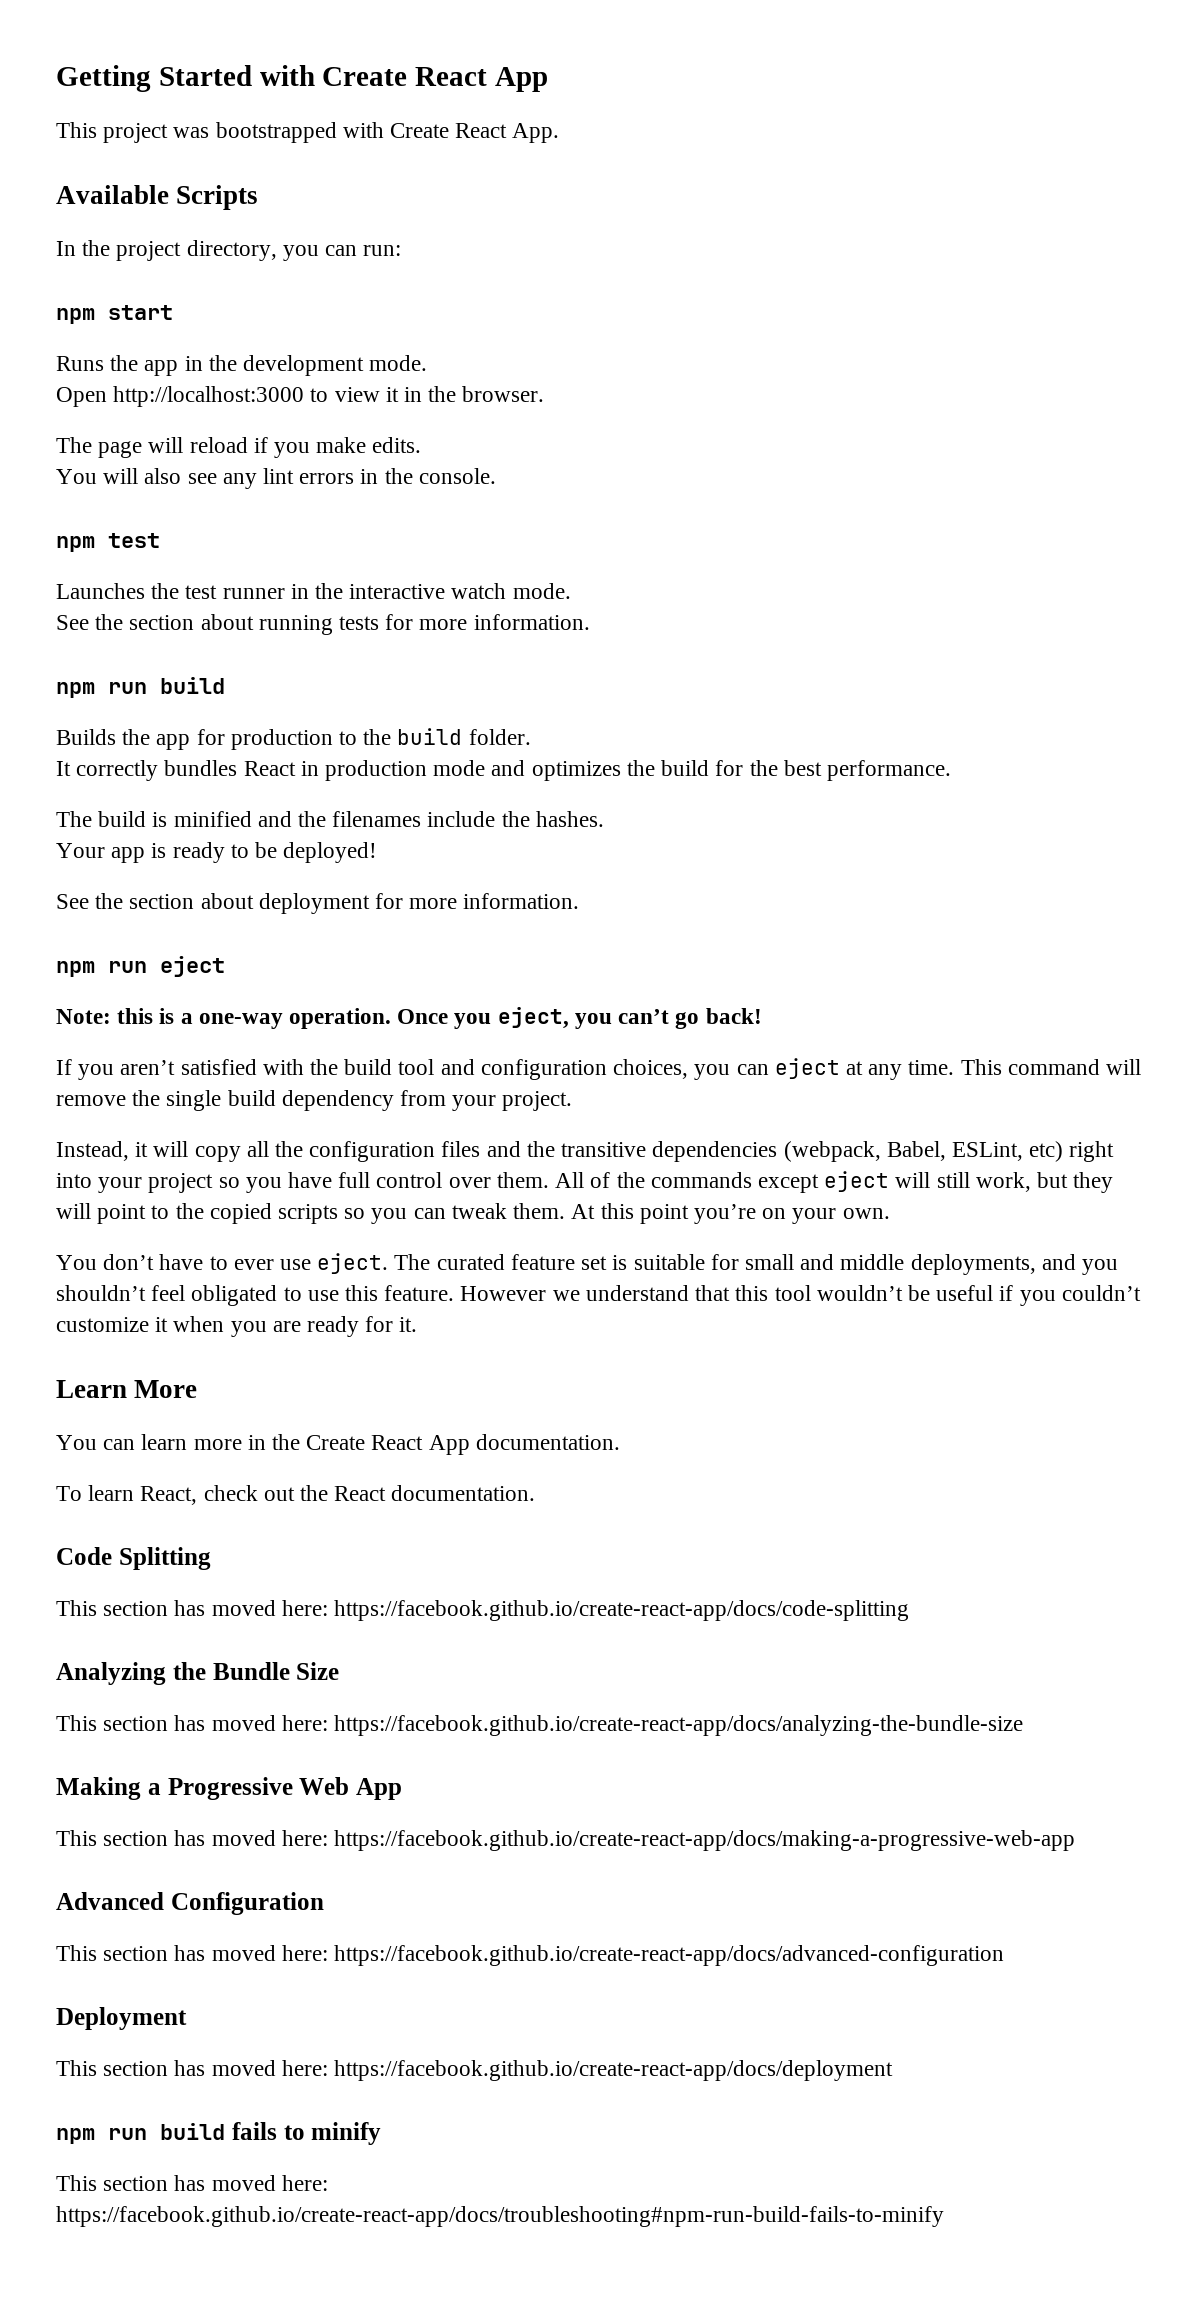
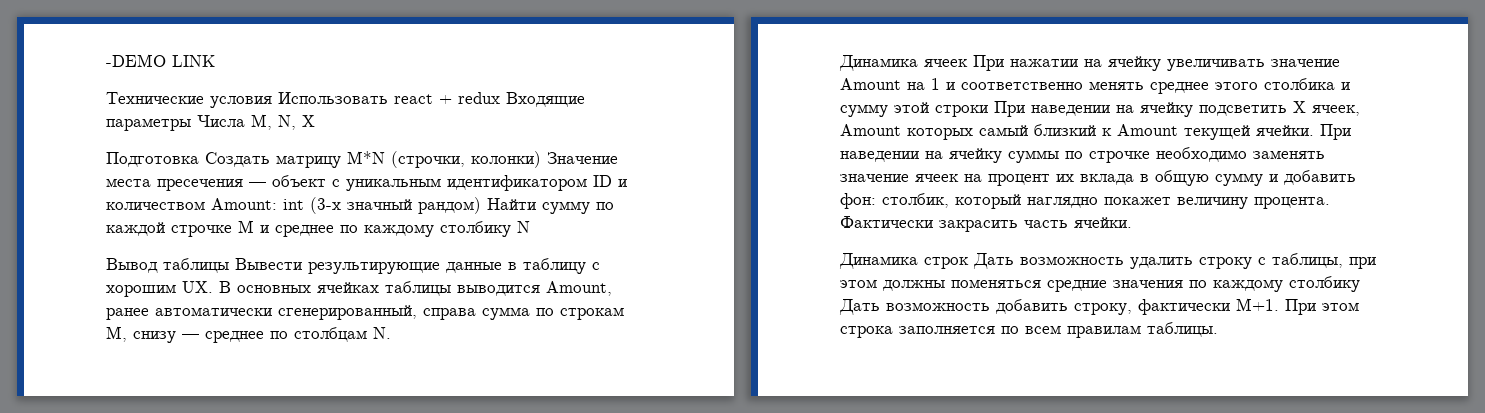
[56,65,549,92] [56,122,560,143] [56,185,259,210] [56,240,402,261] [56,305,173,324] [56,355,428,376] [56,386,545,407] [56,437,422,458] [56,468,496,489] [56,533,160,552] [56,583,571,599] [56,614,590,635] [56,677,225,698] [56,728,531,750] [56,760,951,781] [56,811,604,827] [56,842,378,863] [56,893,580,914] [56,956,225,977] [56,1007,762,1029] [56,1058,1141,1080] [56,1090,573,1111] [56,1141,1115,1162] [56,1171,1114,1193] [56,1203,890,1224] [56,1253,1118,1275] [56,1285,1141,1306] [56,1316,418,1337] [56,1380,198,1398] [56,1434,620,1455] [56,1485,536,1505] [56,1547,211,1570] [56,1600,910,1621] [56,1662,340,1685] [56,1715,1024,1736] [56,1777,402,1800] [56,1830,1076,1851] [56,1892,324,1915] [56,1945,1005,1966] [56,2007,187,2030] [56,2060,894,2081] [56,2122,382,2145] [56,2175,328,2191] [56,2206,944,2227] Getting Started with Create React App // This project was bootstrapped with Create React App. // Available Scripts // In the project directory, you can run: // npm start // Runs the app in the development mode. // Open http://localhost:3000 to view it in the browser. // The page will reload if you make edits. // You will also see any lint errors in the console. // npm test // Launches the test runner in the interactive watch mode. // See the section about running tests for more information. // npm run build // Builds the app for production to the build folder. // It correctly bundles React in production mode and optimizes the build for the best performance. // The build is minified and the filenames include the hashes. // Your app is ready to be deployed! // See the section about deployment for more information. // npm run eject // Note: this is a one-way operation. Once you eject, you can’t go back! // If you aren’t satisfied with the build tool and configuration choices, you can eject at any time. This command will remove the single build dependency from your project. // Instead, it will copy all the configuration files and the transitive dependencies (webpack, Babel, ESLint, etc) right into your project so you have full control over them. All of the commands except eject will still work, but they will point to the copied scripts so you can tweak them. At this point you’re on your own. // You don’t have to ever use eject. The curated feature set is suitable for small and middle deployments, and you shouldn’t feel obligated to use this feature. However we understand that this tool wouldn’t be useful if you couldn’t customize it when you are ready for it. // Learn More // You can learn more in the Create React App documentation. // To learn React, check out the React documentation. // Code Splitting // This section has moved here: https://facebook.github.io/create-react-app/docs/code-splitting // Analyzing the Bundle Size // This section has moved here: https://facebook.github.io/create-react-app/docs/analyzing-the-bundle-size // Making a Progressive Web App // This section has moved here: https://facebook.github.io/create-react-app/docs/making-a-progressive-web-app // Advanced Configuration // This section has moved here: https://facebook.github.io/create-react-app/docs/advanced-configuration // Deployment // This section has moved here: https://facebook.github.io/create-react-app/docs/deployment // npm run build fails to minify // This section has moved here: https://facebook.github.io/create-react-app/docs/troubleshooting#npm-run-build-fails-to-minify -> [106,54,215,67] [106,92,585,108] [106,114,315,131] [106,151,618,168] [106,175,627,191] [106,197,614,214] [106,220,530,237] [106,258,600,274] [106,281,612,297] [106,305,624,320] [106,326,391,343] [839,55,1340,71] [840,78,1350,94] [840,101,1360,117] [840,124,1351,140] [840,147,1325,163] [840,170,1356,186] [840,193,1330,209] [840,216,1132,232] [839,253,1376,269] [840,276,1360,292] [839,298,1359,315] [840,322,1218,338] -DEMO LINK // Технические условия Использовать react + redux Входящие параметры Числа M, N, X // Подготовка Создать матрицу M*N (строчки, колонки) Значение места пресечения — объект с уникальным идентификатором ID и количеством Amount: int (3-х значный рандом) Найти сумму по каждой строчке M и среднее по каждому столбику N // Вывод таблицы Вывести результирующие данные в таблицу с хорошим UX. В основных ячейках таблицы выводится Amount, ранее автоматически сгенерированный, справа сумма по строкам M, снизу — среднее по столбцам N. // Динамика ячеек При нажатии на ячейку увеличивать значение Amount на 1 и соответственно менять среднее этого столбика и сумму этой строки При наведении на ячейку подсветить X ячеек, Amount которых самый близкий к Amount текущей ячейки. При наведении на ячейку суммы по строчке необходимо заменять значение ячеек на процент их вклада в общую сумму и добавить фон: столбик, который наглядно покажет величину процента. Фактически закрасить часть ячейки. // Динамика строк Дать возможность удалить строку с таблицы, при этом должны поменяться средние значения по каждому столбику Дать возможность добавить строку, фактически M+1. При этом строка заполняется по всем правилам таблицы.

